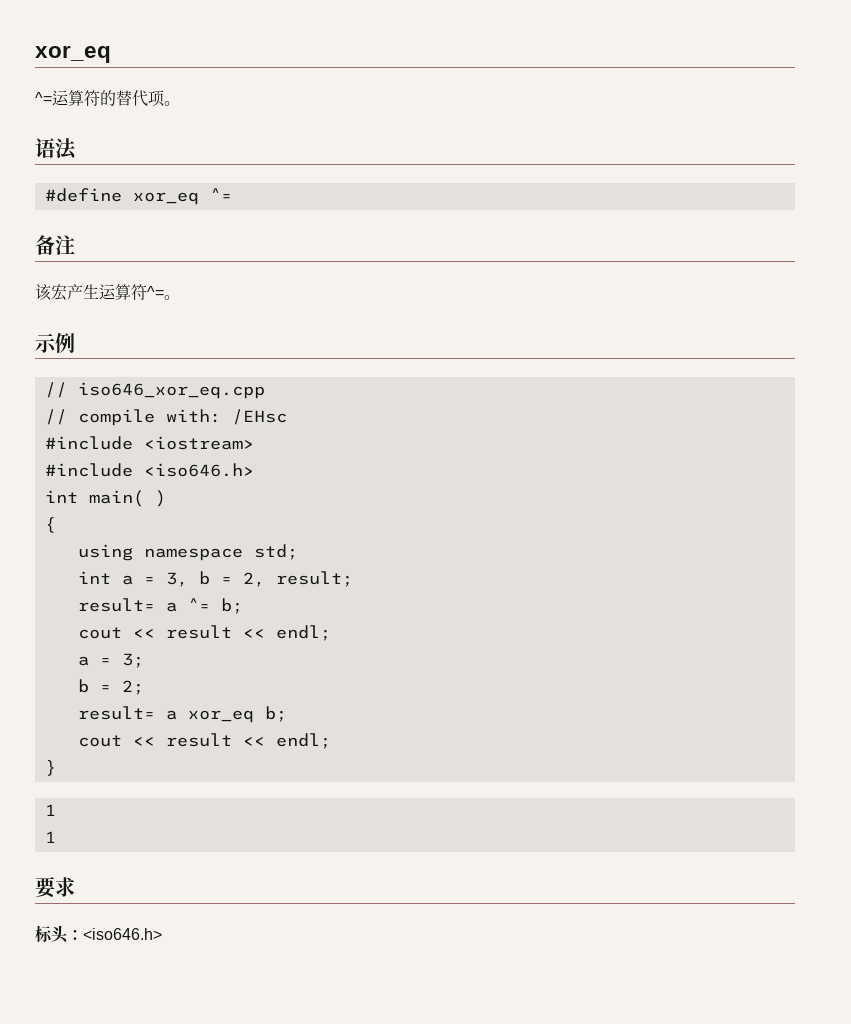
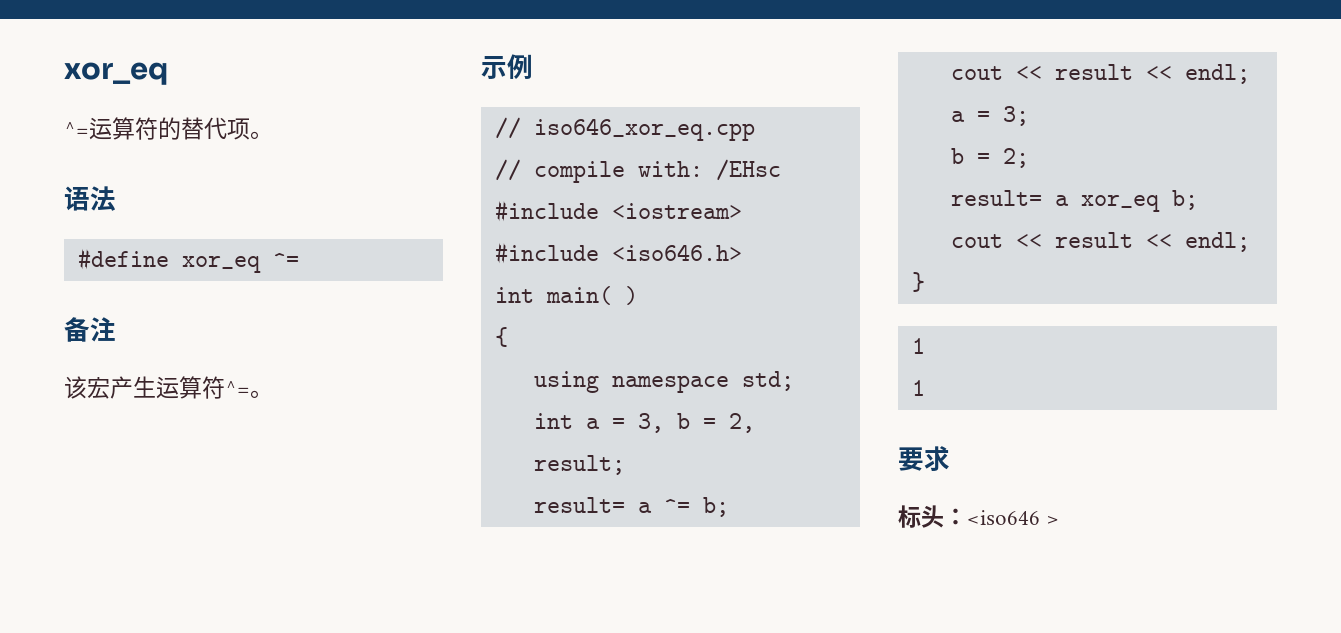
[83,928,162,940] <iso646.h> -> [967,510,1060,525] <iso646 >

